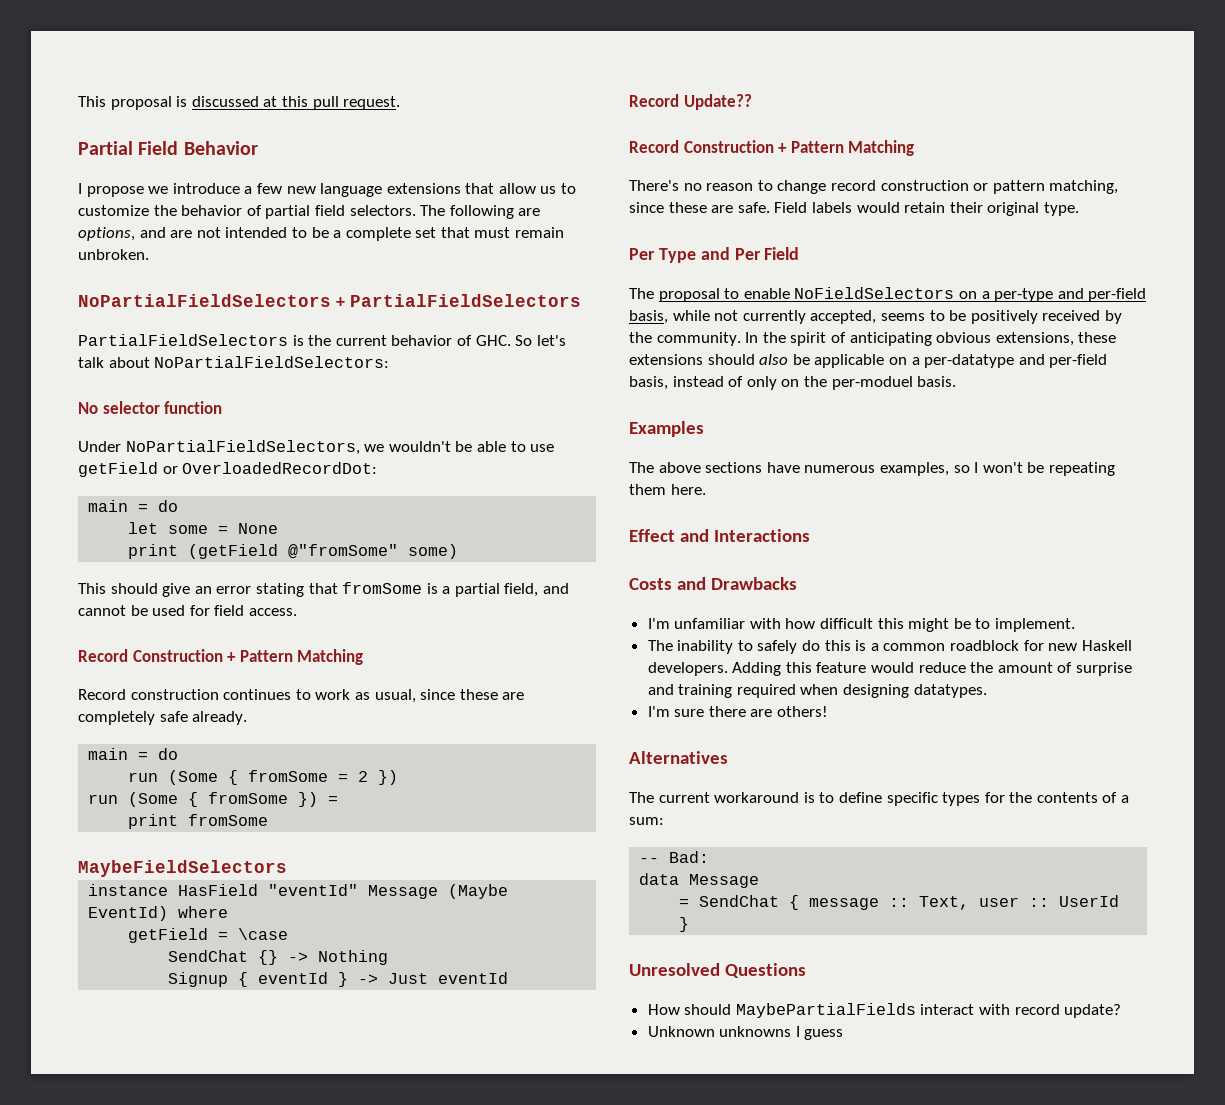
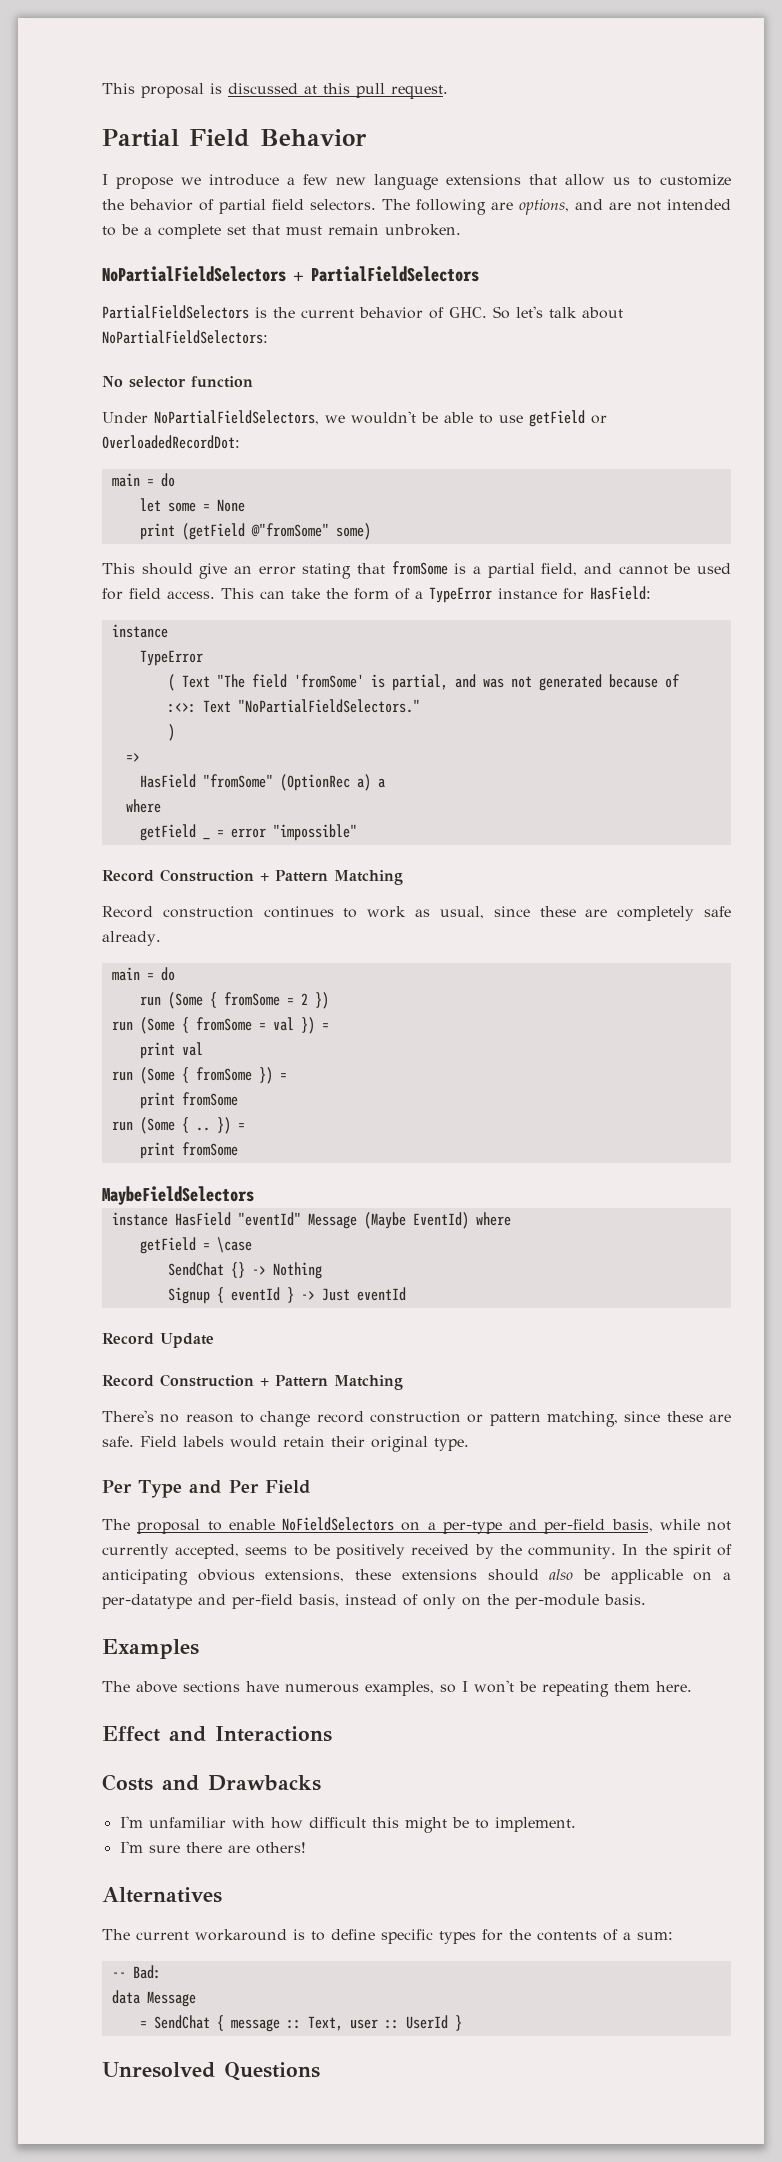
(297, 612) none -> [221,586,651,603] [111,624,168,638] [139,650,203,666] [167,674,680,691] [167,699,420,713] [167,724,175,741] [125,753,140,762] [139,774,385,791] [125,799,161,813] [139,824,210,841] [216,824,357,841] This can take the form of a TypeError instance for HasField: // instance // TypeError // ( Text "The field 'fromSome' is partial, and was not generated because of // :<>: Text "NoPartialFieldSelectors." // ) // => // HasField "fromSome" (OptionRec a) a // where // getField _ = error "impossible"
(289, 798) none -> [258,1017,329,1034] [139,1042,203,1059] [111,1067,287,1084] [139,1092,238,1109] [111,1117,210,1134] = val }) = // print val // run (Some { fromSome }) = // print fromSome // run (Some { ..
[683,94,752,110] Update?? -> [160,1333,214,1348] Update
[831,376,913,390] per-moduel -> [515,1594,599,1609] per-module
[647,640,1132,654] [647,662,1133,676] [647,684,987,698] // The inability to safely do this is a common roadblock for new Haskell developers. Adding this feature would reduce the amount of surprise and training required when designing datatypes. -> (576, 1824) none
[647,1003,1122,1018] [647,1026,844,1040] // How should MaybePartialFields interact with record update? // Unknown unknowns I guess -> (320, 2071) none

